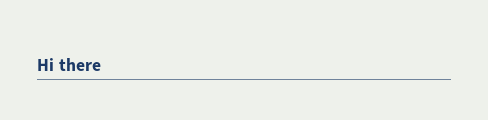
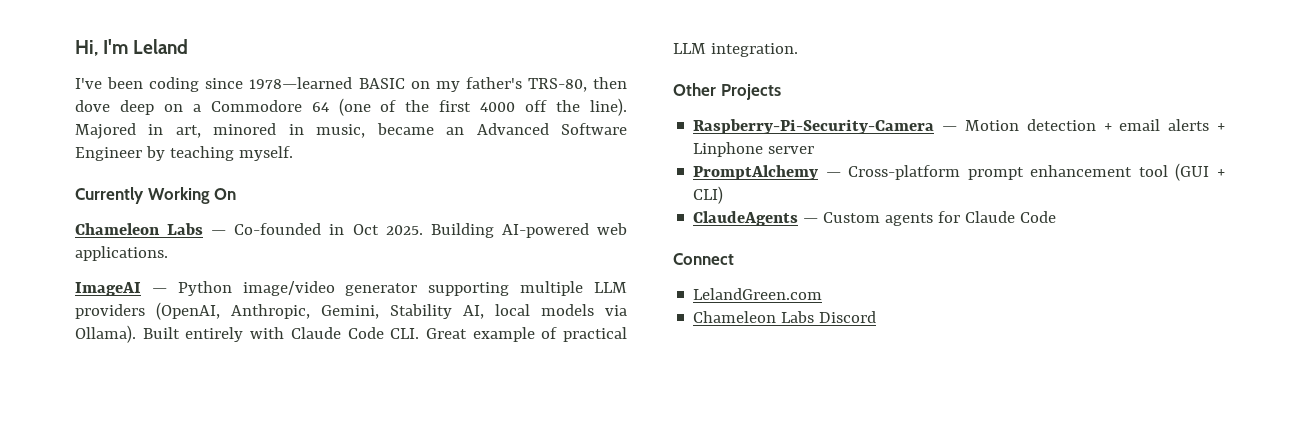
[37,58,101,71] Hi there -> [75,39,189,56] [75,77,628,92] [75,98,627,116] [75,123,627,139] [75,146,293,161] [75,187,237,204] [75,223,627,238] [75,246,168,261] [75,281,627,296] [75,302,627,320] [75,325,627,343] [673,43,798,57] [673,83,781,100] [693,119,1225,134] [693,142,815,157] [693,163,1225,181] [693,186,724,204] [693,211,1057,226] [673,253,734,265] [693,288,823,300] [693,311,877,323] Hi, I'm Leland // I've been coding since 1978—learned BASIC on my father's TRS-80, then dove deep on a Commodore 64 (one of the first 4000 off the line). Majored in art, minored in music, became an Advanced Software Engineer by teaching myself. // Currently Working On // Chameleon Labs — Co-founded in Oct 2025. Building AI-powered web applications. // ImageAI — Python image/video generator supporting multiple LLM providers (OpenAI, Anthropic, Gemini, Stability AI, local models via Ollama). Built entirely with Claude Code CLI. Great example of practical LLM integration. // Other Projects // Raspberry-Pi-Security-Camera — Motion detection + email alerts + Linphone server // PromptAlchemy — Cross-platform prompt enhancement tool (GUI + CLI) // ClaudeAgents — Custom agents for Claude Code // Connect // LelandGreen.com // Chameleon Labs Discord

